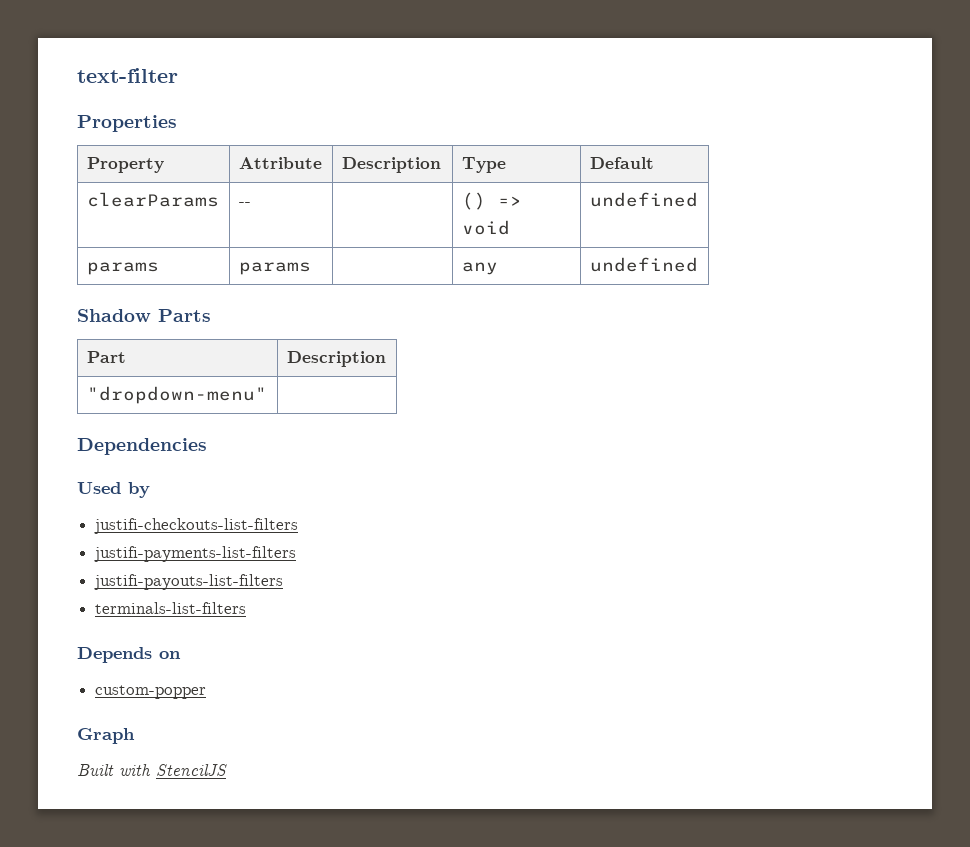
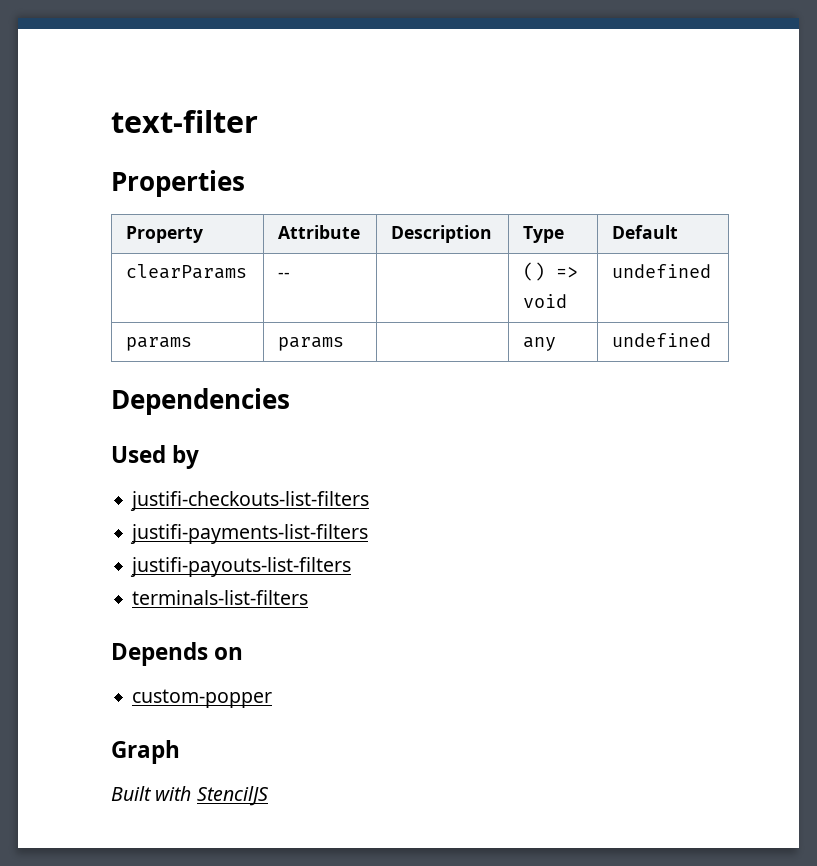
[77,309,211,322] [86,351,126,363] [286,351,386,367] [86,386,267,404] // Shadow Parts // Part | Description // "dropdown-menu" | -> (712, 340) none

